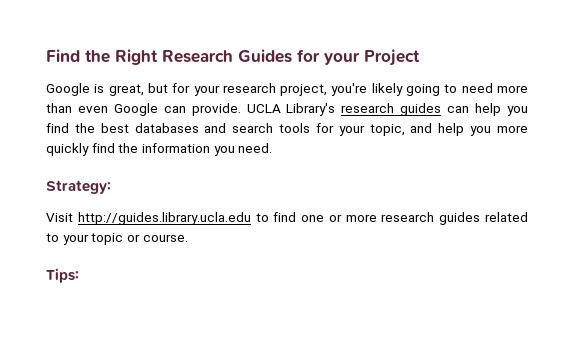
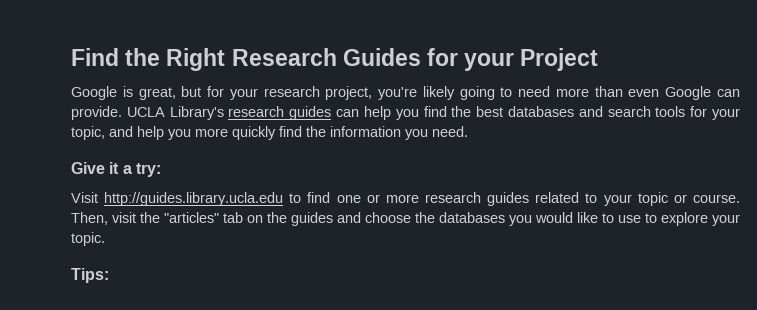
[46,180,111,194] Strategy: -> [71,162,161,177] Give it a try:
(188, 238) none -> [71,212,740,226] [71,232,105,246] Then, visit the "articles" tab on the guides and choose the databases you would like to use to explore your topic.

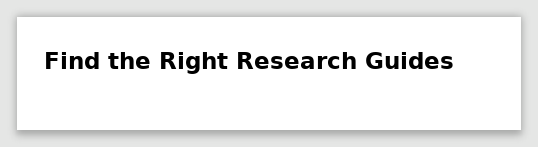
[427,48,599,71] [71,86,740,100] [71,106,740,120] [71,126,468,140] [71,162,161,177] [71,192,740,206] [71,212,740,226] [71,232,105,246] [71,268,109,283] for your Project // Google is great, but for your research project, you're likely going to need more than even Google can provide. UCLA Library's research guides can help you find the best databases and search tools for your topic, and help you more quickly find the information you need. // Give it a try: // Visit http://guides.library.ucla.edu to find one or more research guides related to your topic or course. Then, visit the "articles" tab on the guides and choose the databases you would like to use to explore your topic. // Tips: -> (454, 60) none

